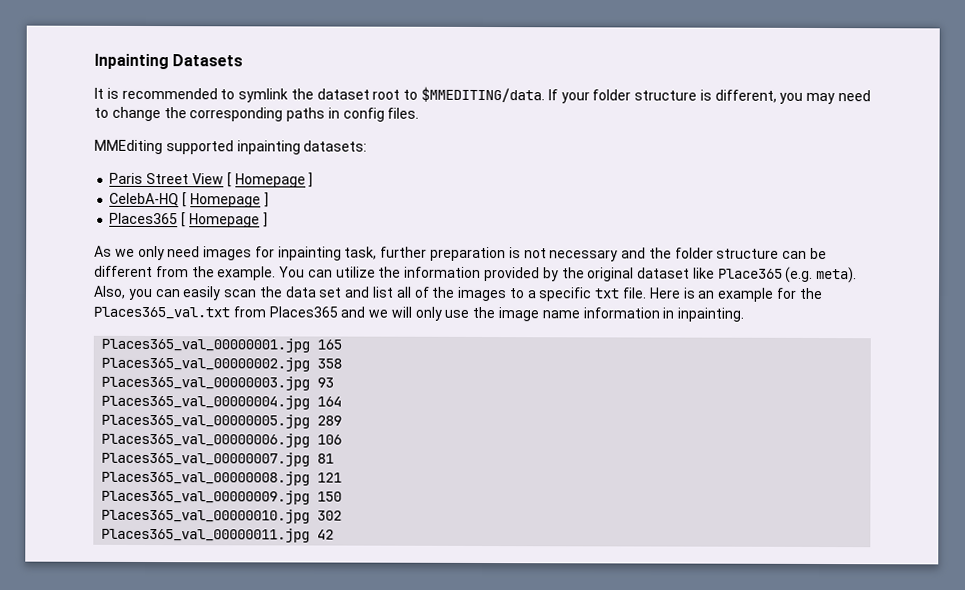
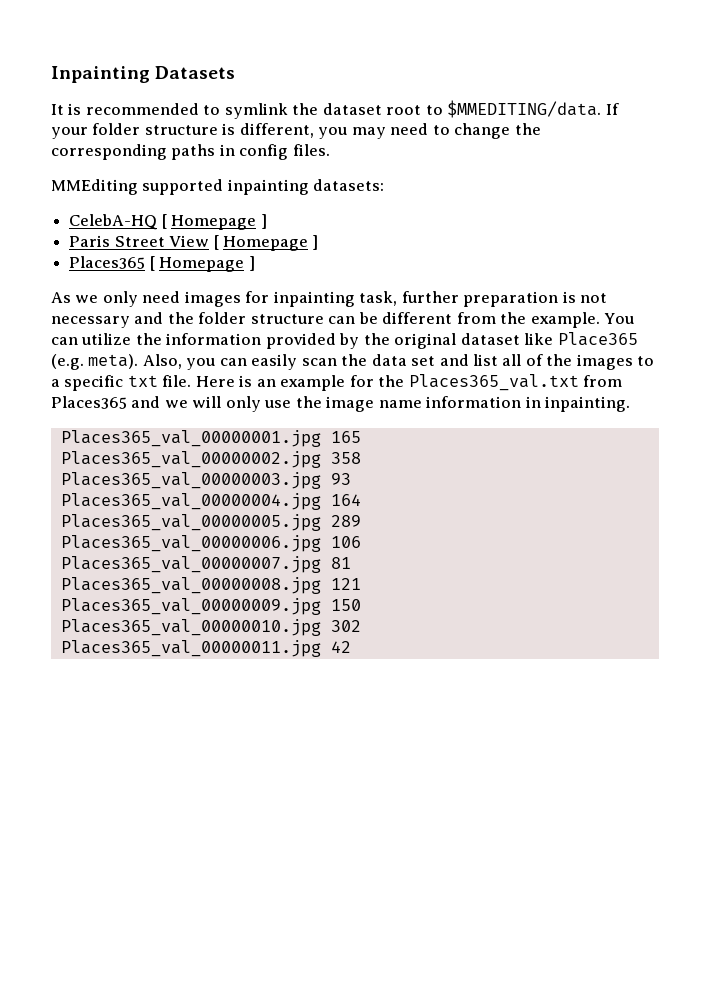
[109,172,314,188] [109,192,180,207] Paris Street View [ Homepage ] // CelebA-HQ -> [69,214,267,230] [69,235,210,247] CelebA-HQ [ Homepage ] // Paris Street View

